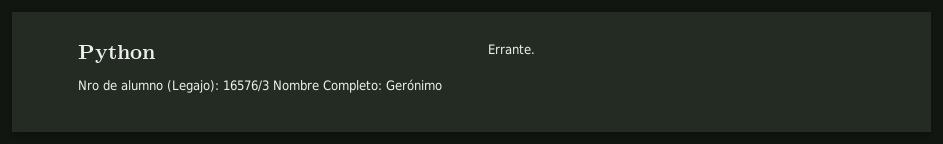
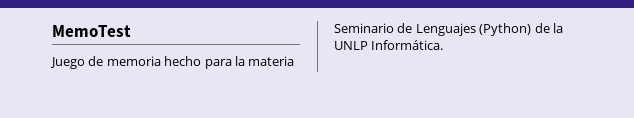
[78,45,155,63] [78,79,442,93] [488,44,535,55] Python // Nro de alumno (Legajo): 16576/3 Nombre Completo: Gerónimo Errante. -> [52,25,131,37] [50,56,295,69] [334,23,563,36] [334,40,444,50] MemoTest // Juego de memoria hecho para la materia Seminario de Lenguajes (Python) de la UNLP Informática.

